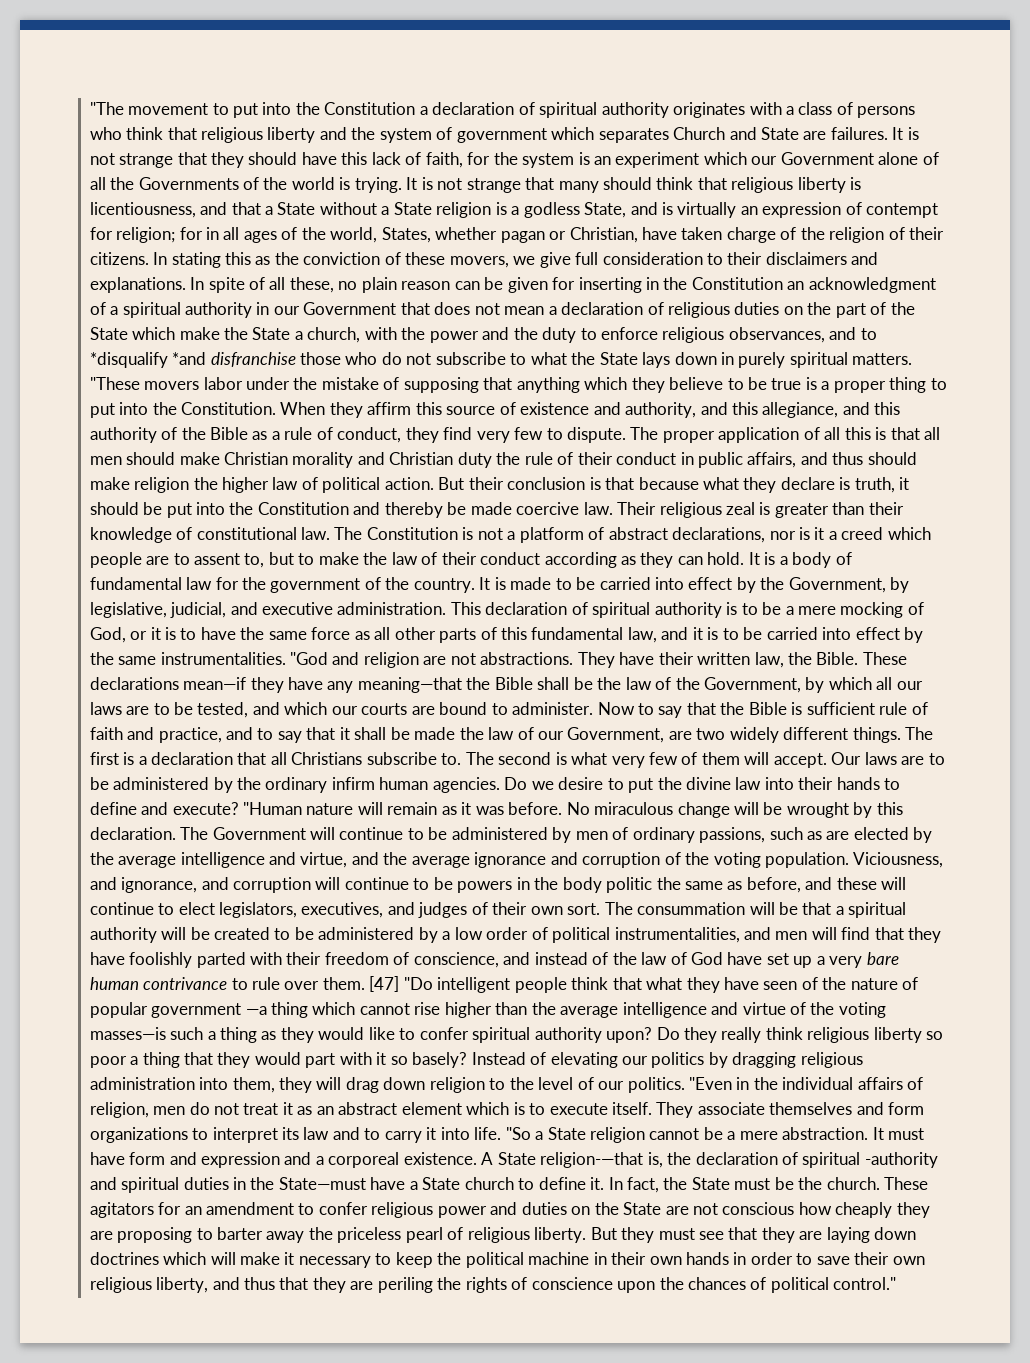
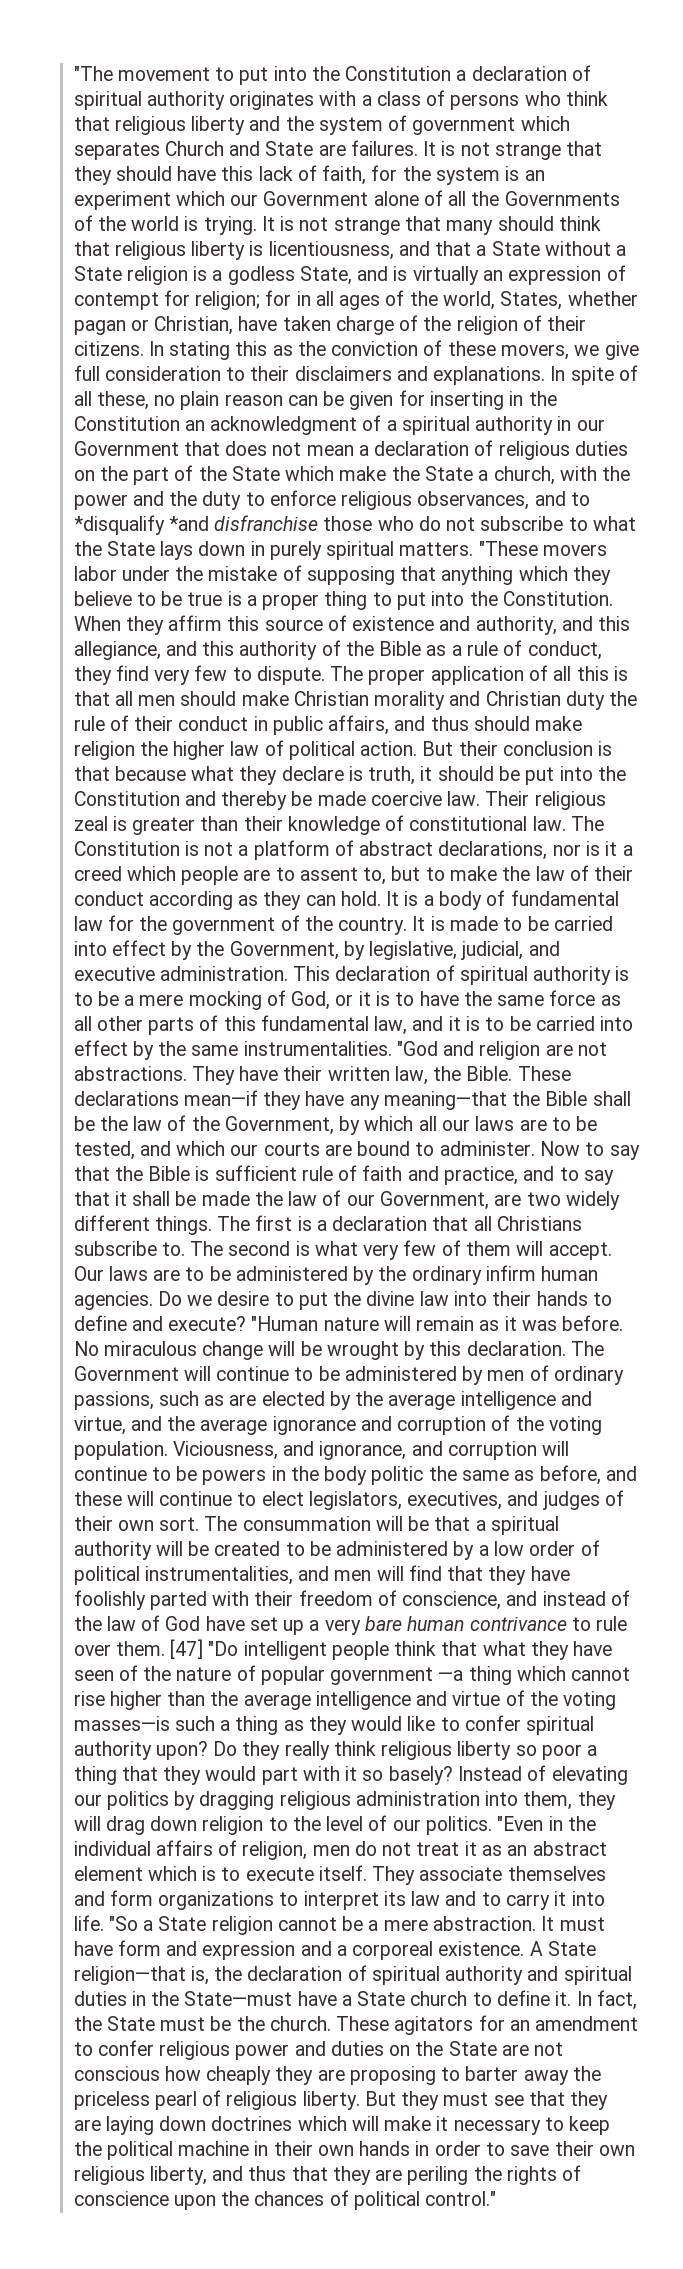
[540,1152,644,1168] religion-—that -> [73,1966,186,1985] religion—that
[864,1152,938,1168] -authority -> [445,1966,524,1985] authority

